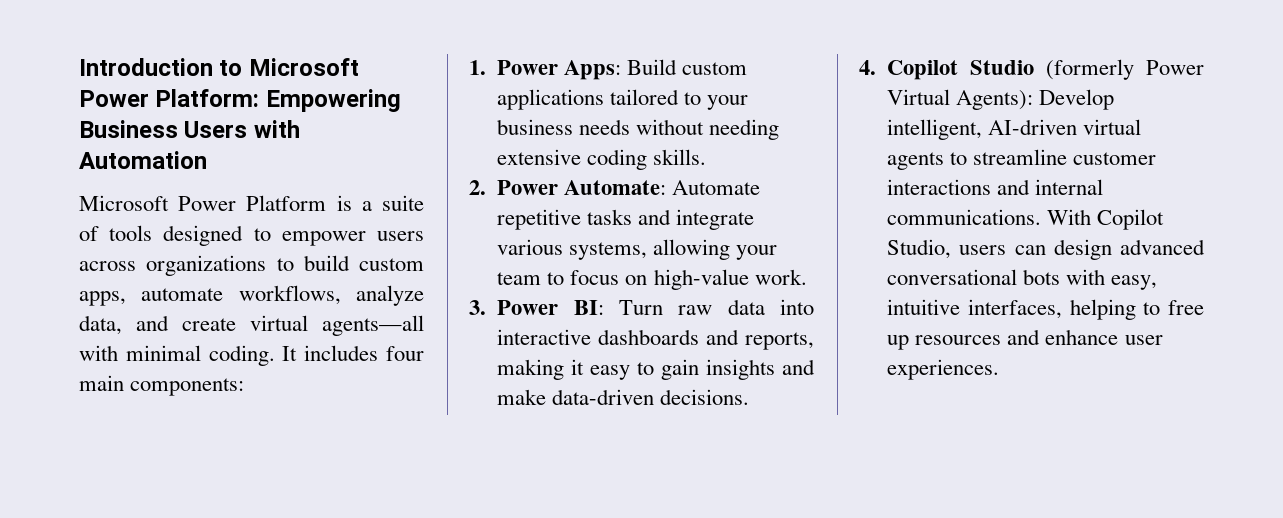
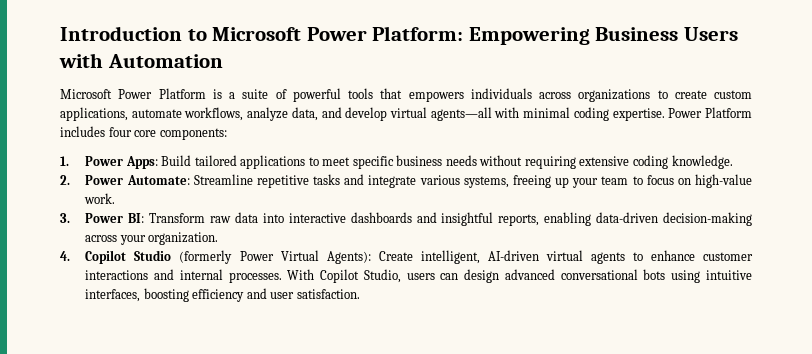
[109,225,424,246] [79,255,424,276] [79,291,126,306] tools designed to empower users across organizations to build custom apps, -> [292,88,752,102] [60,107,128,121] powerful tools that empowers individuals across organizations to create custom applications,
[182,318,236,331] create -> [345,107,388,121] develop
[208,345,298,366] coding. It -> [573,107,752,121] coding expertise. Power Platform
[79,375,124,391] main -> [134,130,157,137] core
[682,62,748,75] [497,89,749,110] custom applications tailored to your -> [194,155,394,169] tailored applications to meet specific
[709,119,780,140] needing -> [524,156,576,169] requiring
[653,149,707,165] skills. -> [671,155,733,169] knowledge.
[672,180,761,195] Automate -> [193,174,253,185] Streamline
[653,239,731,260] allowing -> [512,175,570,188] freeing up
[618,300,663,315] Turn -> [149,213,206,223] Transform
[745,332,814,350] [497,359,815,380] [497,389,750,405] reports, making it easy to gain insights and make data-driven decisions. -> [441,212,752,226] [85,232,219,245] insightful reports, enabling data-driven decision-making across your organization.
[1039,89,1115,110] Develop -> [378,251,413,261] Create
[973,149,1068,165] streamline -> [650,250,695,261] enhance
[887,209,1042,225] communications. -> [228,272,282,283] processes.
[1066,269,1158,290] [887,299,1204,320] [887,329,1163,350] [887,359,1000,380] with easy, intuitive interfaces, helping to free up resources and enhance user experiences. -> [671,270,752,283] [85,288,360,302] using intuitive interfaces, boosting efficiency and user satisfaction.

